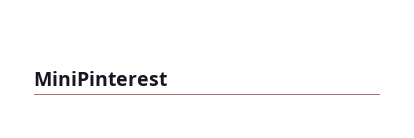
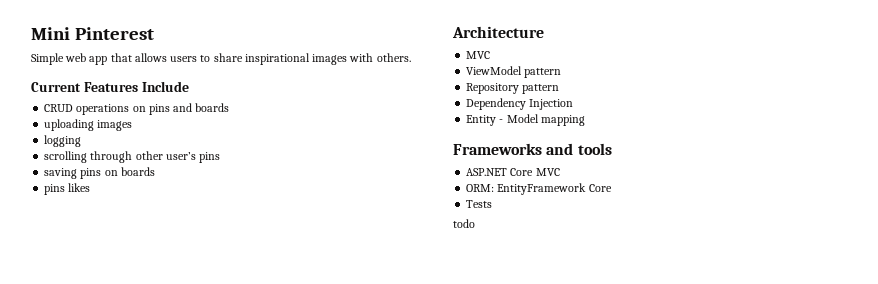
[34,71,167,86] MiniPinterest -> [31,27,154,40] [31,53,411,65] [31,81,189,92] [44,103,230,115] [44,119,133,131] [44,135,82,147] [44,151,221,163] [44,167,155,179] [44,183,91,195] [452,26,544,38] [466,51,491,59] [466,66,562,78] [466,83,560,94] [466,98,574,110] [466,114,585,126] [453,143,612,155] [466,168,560,176] [466,183,612,195] [466,200,493,208] [453,219,475,228] Mini Pinterest // Simple web app that allows users to share inspirational images with others. // Current Features Include // CRUD operations on pins and boards // uploading images // logging // scrolling through other user’s pins // saving pins on boards // pins likes // Architecture // MVC // ViewModel pattern // Repository pattern // Dependency Injection // Entity - Model mapping // Frameworks and tools // ASP.NET Core MVC // ORM: EntityFramework Core // Tests // todo

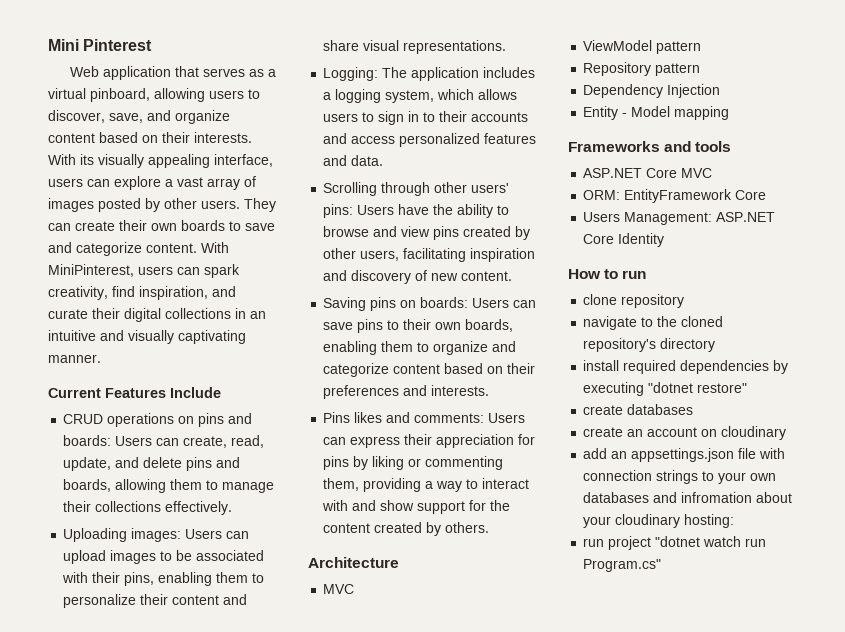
[31,53,411,65] Simple web app that allows users to share inspirational images with others. -> [70,66,277,80] [48,88,260,102] [48,110,230,124] [48,132,252,143] [48,154,273,168] [48,176,256,190] [48,198,276,212] [48,220,275,231] [48,242,229,256] [48,264,240,278] [48,286,236,300] [48,308,266,322] [48,330,246,344] [48,354,101,363] Web application that serves as a virtual pinboard, allowing users to discover, save, and organize content based on their interests. With its visually appealing interface, users can explore a vast array of images posted by other users. They can create their own boards to save and categorize content. With MiniPinterest, users can spark creativity, find inspiration, and curate their digital collections in an intuitive and visually captivating manner.
[195,103,230,112] [44,119,133,131] [44,135,82,147] [44,151,221,163] [44,167,155,179] [44,183,91,195] boards // uploading images // logging // scrolling through other user’s pins // saving pins on boards // pins likes -> [63,435,265,448] [63,457,241,471] [63,479,275,493] [63,501,233,515] [63,528,250,542] [63,550,265,564] [62,572,265,586] [63,594,248,608] [323,40,507,54] [323,67,536,81] [323,89,518,103] [323,111,529,125] [323,133,537,147] [323,155,384,166] [323,182,510,196] [323,204,510,218] [323,226,531,240] [323,248,536,262] [323,270,513,284] [323,297,537,311] [323,319,514,333] [323,341,517,355] [323,363,536,377] [323,385,490,399] [323,412,526,423] [323,434,536,448] [323,456,504,470] [323,478,530,492] [322,500,511,514] [323,522,490,536] boards: Users can create, read, update, and delete pins and boards, allowing them to manage their collections effectively. // Uploading images: Users can upload images to be associated with their pins, enabling them to personalize their content and share visual representations. // Logging: The application includes a logging system, which allows users to sign in to their accounts and access personalized features and data. // Scrolling through other users' pins: Users have the ability to browse and view pins created by other users, facilitating inspiration and discovery of new content. // Saving pins on boards: Users can save pins to their own boards, enabling them to organize and categorize content based on their preferences and interests. // Pins likes and comments: Users can express their appreciation for pins by liking or commenting them, providing a way to interact with and show support for the content created by others.
[466,200,493,208] [453,219,475,228] Tests // todo -> [583,212,776,225] [583,233,665,247] [568,269,647,279] [583,294,685,308] [583,316,724,330] [583,338,716,352] [583,360,789,374] [583,382,748,396] [583,404,694,415] [583,426,787,440] [583,448,786,462] [583,470,777,484] [583,492,793,503] [583,514,735,528] [583,536,767,550] [583,559,662,572] Users Management: ASP.NET Core Identity // How to run // clone repository // navigate to the cloned repository's directory // install required dependencies by executing "dotnet restore" // create databases // create an account on cloudinary // add an appsettings.json file with connection strings to your own databases and infromation about your cloudinary hosting: // run project "dotnet watch run Program.cs"

